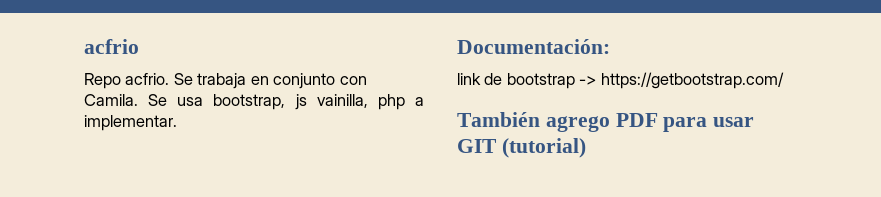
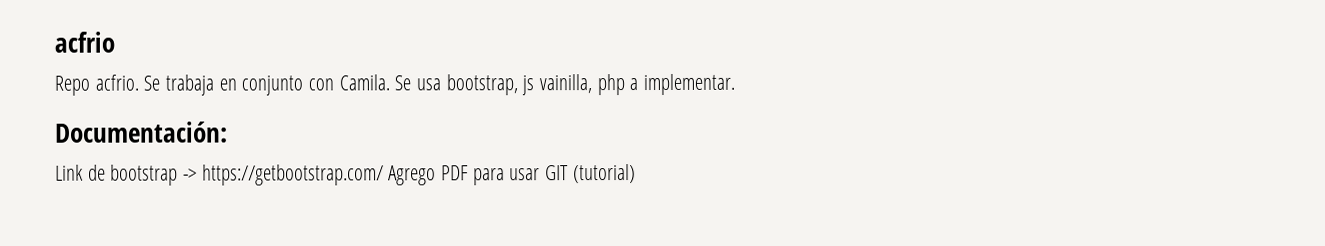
[457,73,481,85] link -> [55,164,84,181] Link
[457,112,610,132] // También agrego -> [388,165,437,186] Agrego

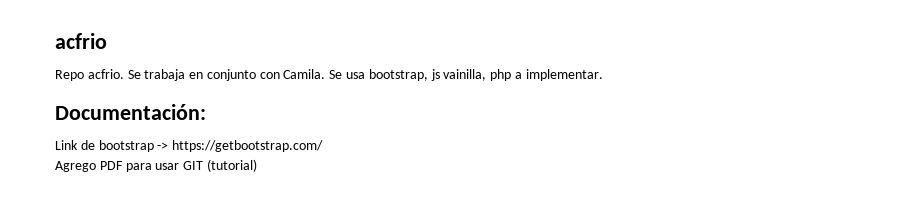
(384, 175) none -> (324, 146) //

